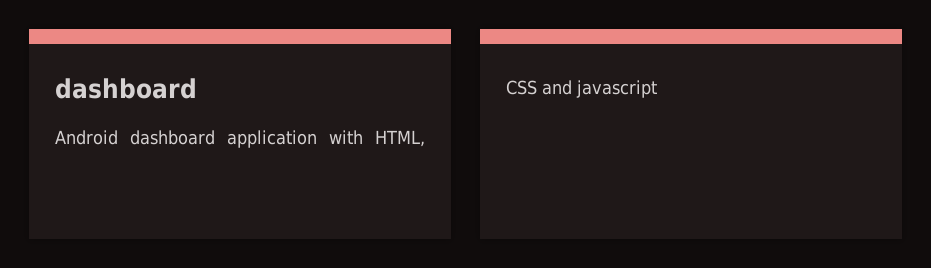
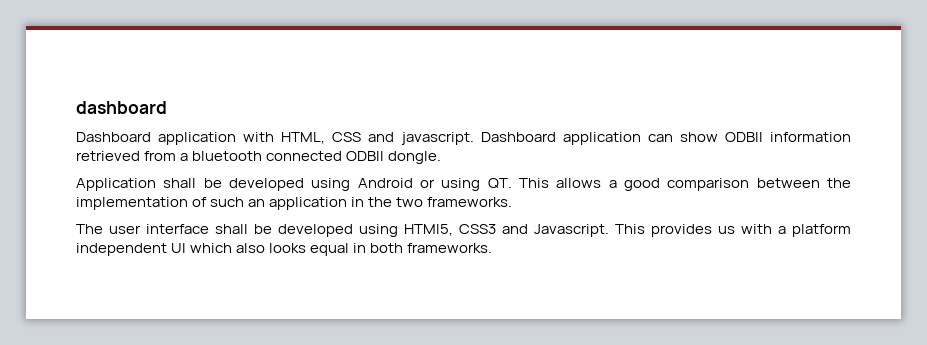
[55,130,215,145] Android dashboard -> [76,132,151,142] Dashboard
[576,80,657,98] javascript -> [400,132,851,145] [76,151,442,164] [76,178,852,191] [76,197,513,210] [76,224,851,237] [76,243,493,256] javascript. Dashboard application can show ODBII information retrieved from a bluetooth connected ODBII dongle. // Application shall be developed using Android or using QT. This allows a good comparison between the implementation of such an application in the two frameworks. // The user interface shall be developed using HTMl5, CSS3 and Javascript. This provides us with a platform independent UI which also looks equal in both frameworks.

